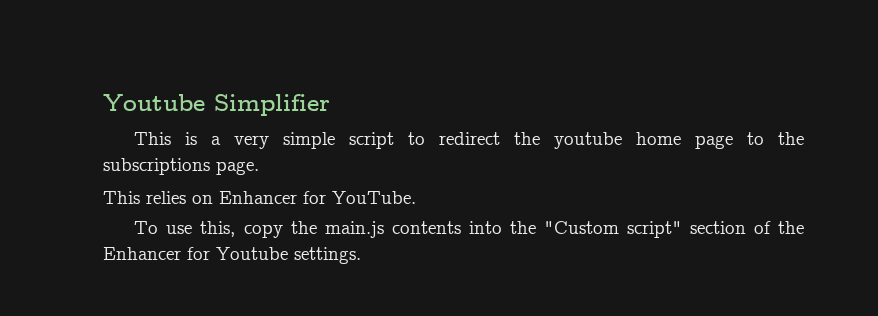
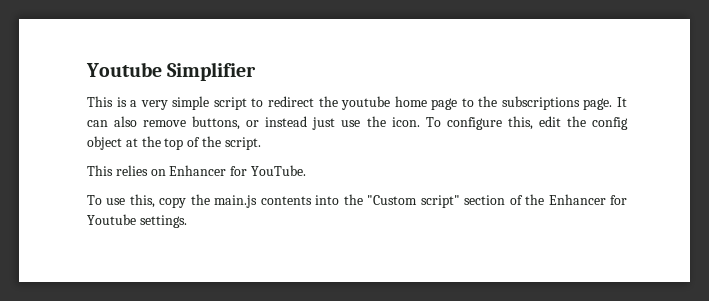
(259, 168) none -> [617,97,627,107] [87,116,628,130] [87,136,261,150] It can also remove buttons, or instead just use the icon. To configure this, edit the config object at the top of the script.

